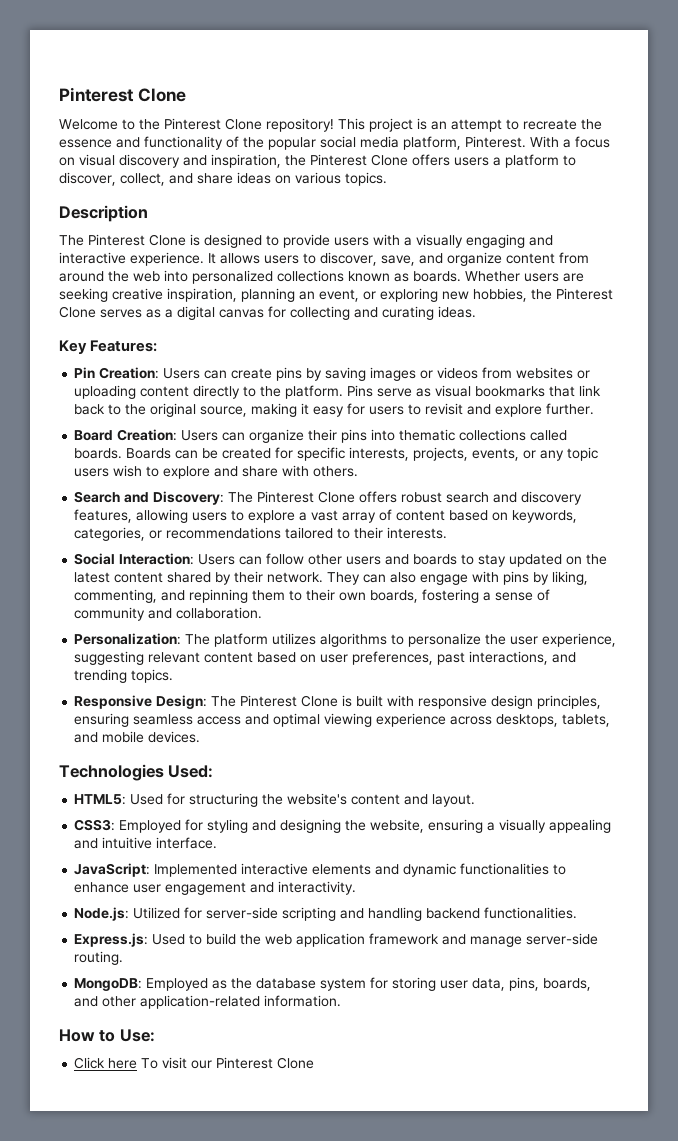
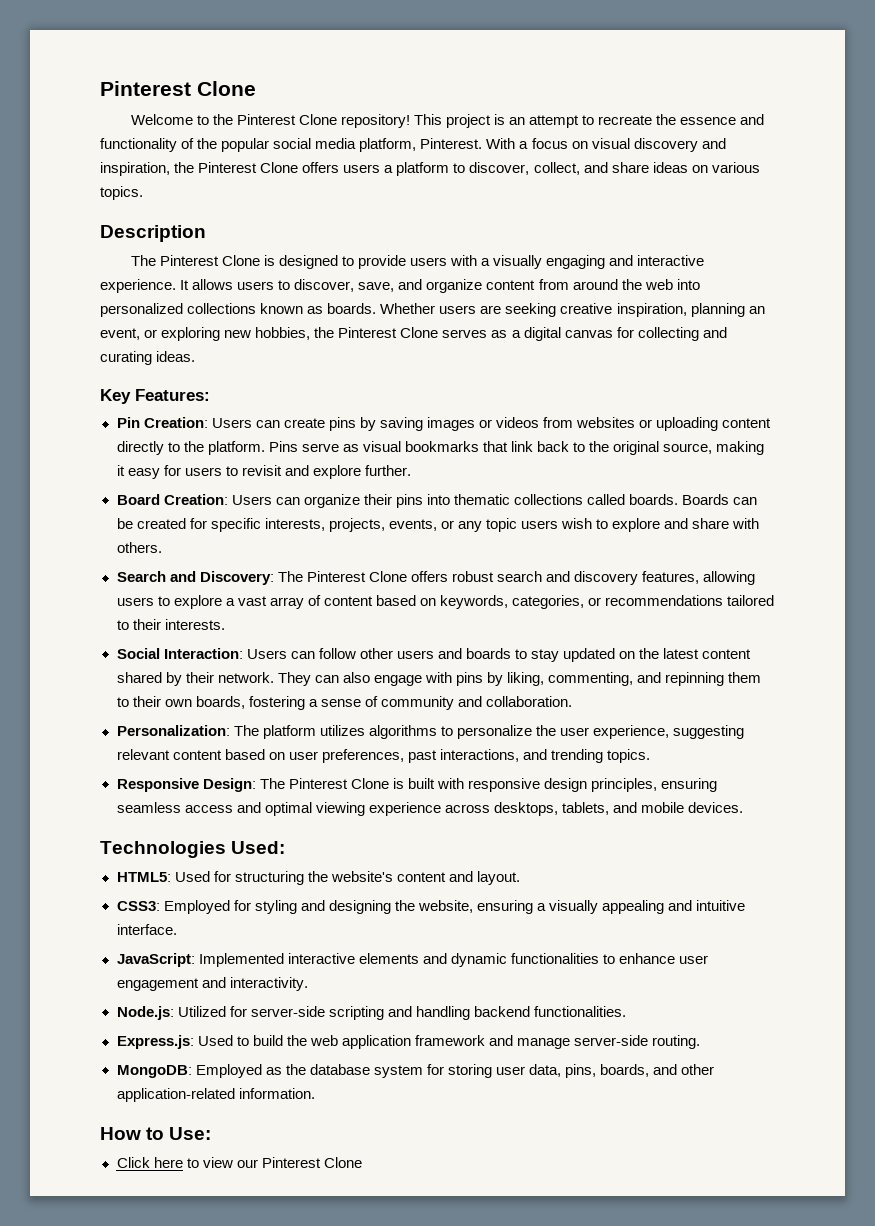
[141,1057,188,1069] To visit -> [186,1157,233,1168] to view

